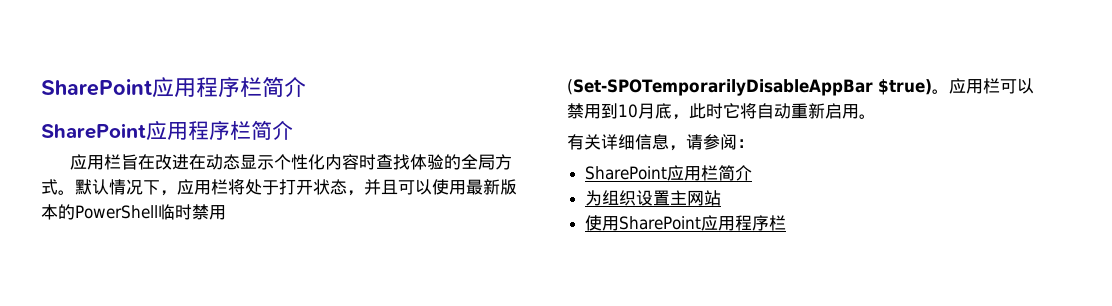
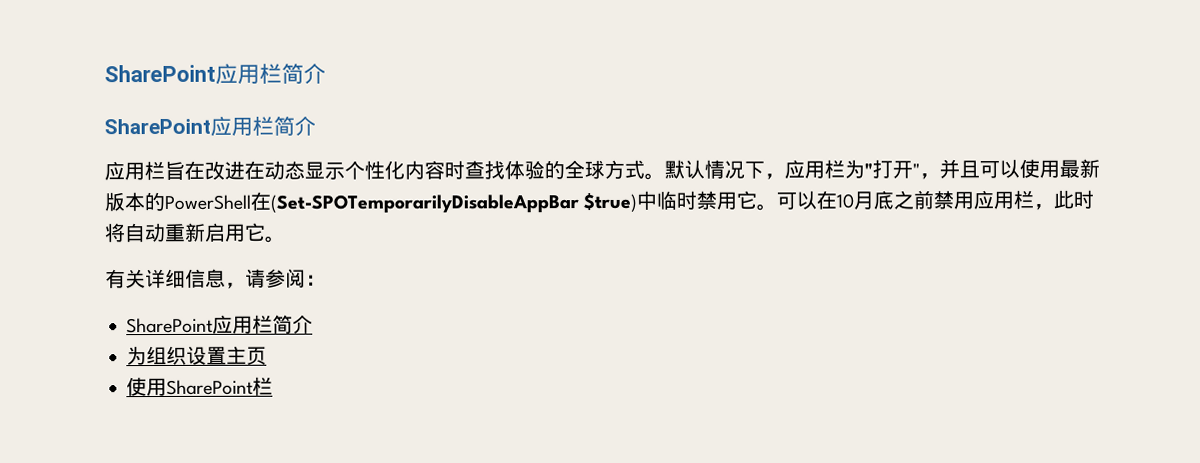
[41,77,240,98] SharePoint应用程序 -> [104,63,260,85] SharePoint应用
[188,120,230,140] 程序 -> (253, 126) none
[478,154,496,170] 局 -> [584,159,605,180] 球
[228,179,347,195] 将处于打开状态 -> [844,159,920,179] 为"打开"
[158,204,226,220] [567,78,1034,96] [567,103,740,120] 临时禁用(Set-SPOTemporarilyDisableAppBar $true)。应用栏可以禁用到10月底，此时它 -> [250,189,1095,214] 在(Set-SPOTemporarilyDisableAppBar $true)中临时禁用它。可以在10月底之前禁用应用栏，此时
(859, 111) none -> [244,222,266,242] 它
[687,190,722,206] 网站 -> [246,346,268,365] 页
[701,215,770,231] 应用程序 -> (254, 387) none

